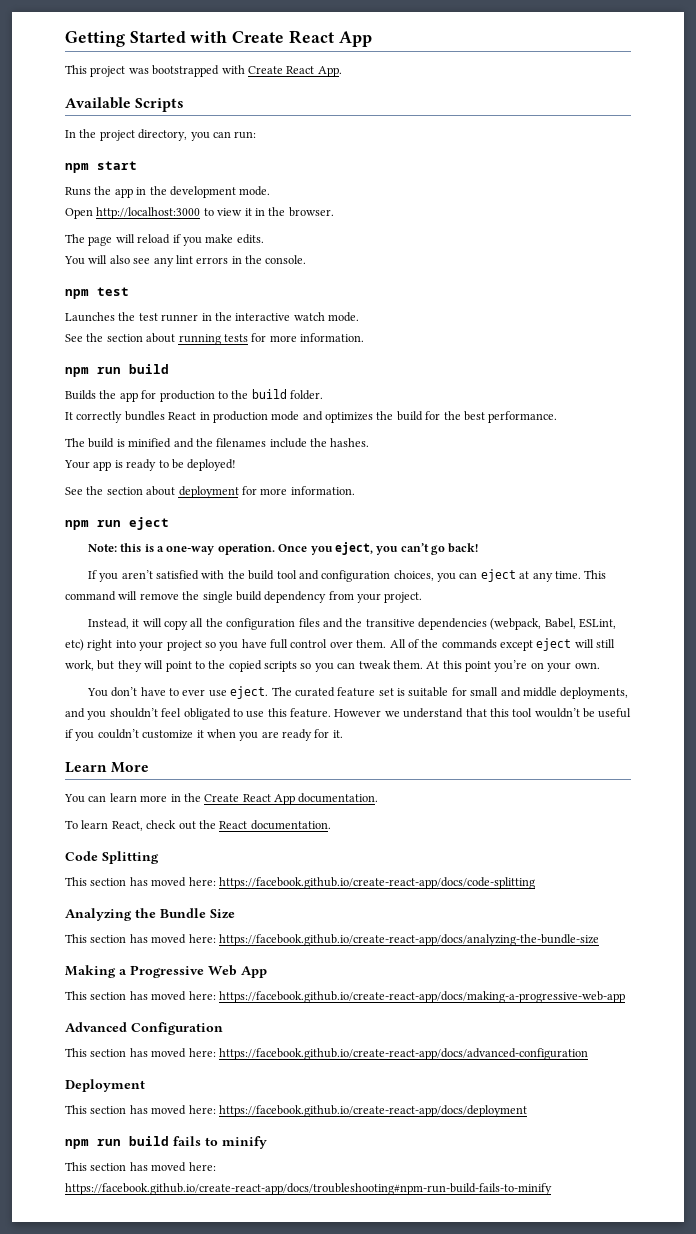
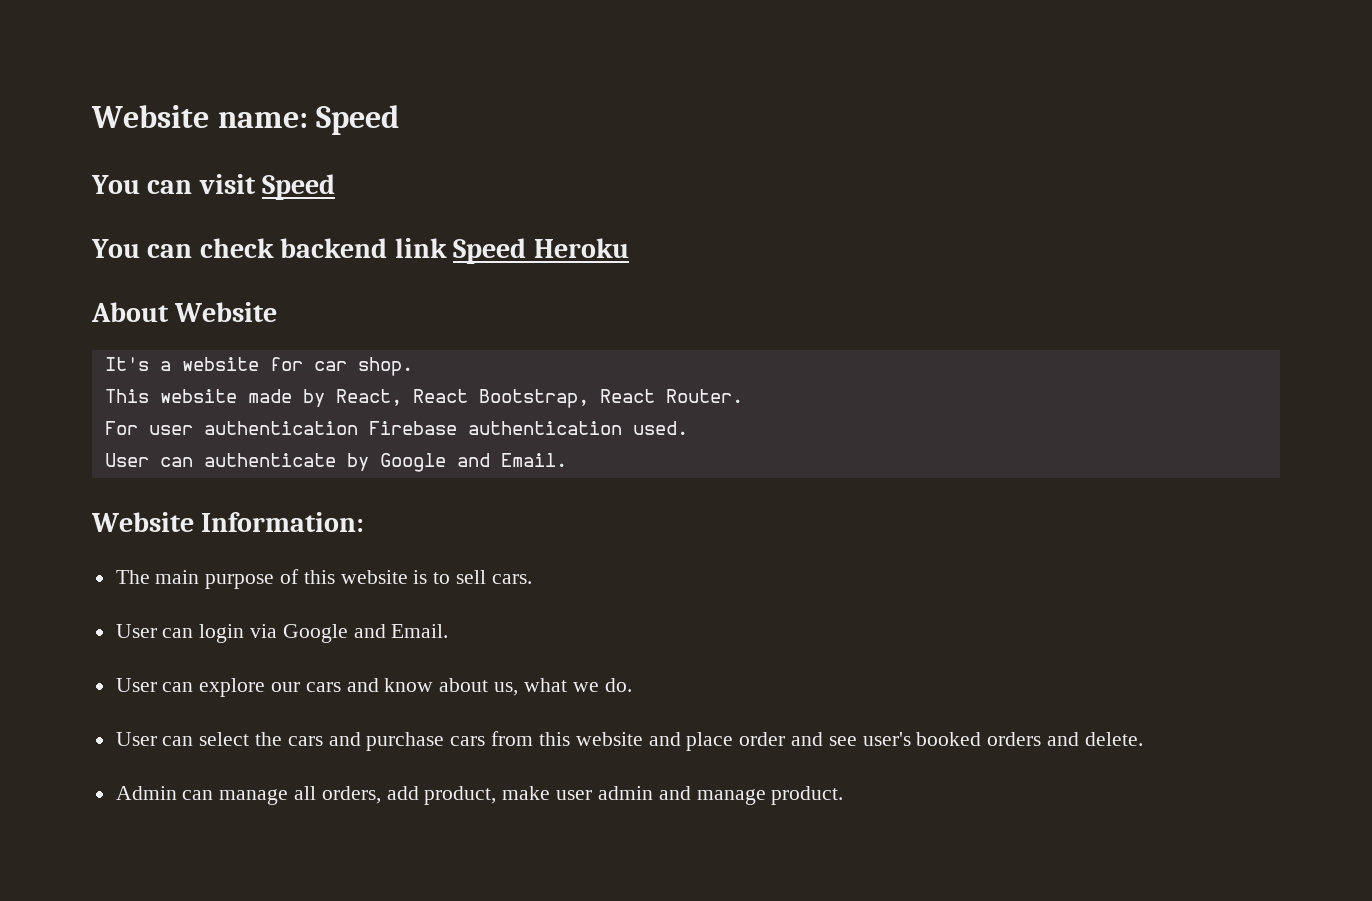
[65,30,372,47] [65,65,342,77] [65,97,185,112] [65,129,257,141] [65,161,137,173] [65,186,271,198] [65,207,334,219] [65,234,264,246] [64,255,307,267] [65,287,129,299] [65,312,359,322] [65,333,364,345] [65,364,169,377] [65,389,323,402] [65,411,558,423] [65,438,370,448] [64,459,237,471] [65,486,355,498] [65,517,169,530] [87,542,479,555] [87,569,607,582] [65,591,423,603] [87,618,617,630] [65,638,616,651] [65,660,600,672] [86,686,629,699] [65,708,632,720] [65,729,343,741] [65,762,150,773] [64,793,379,805] [65,820,331,831] [65,851,159,864] [65,877,535,889] [65,908,235,921] [65,934,599,946] [65,965,267,978] [65,991,625,1003] [65,1022,223,1035] [65,1048,588,1060] [65,1079,145,1092] [65,1105,527,1117] [65,1136,267,1149] [65,1162,216,1172] [65,1183,552,1195] Getting Started with Create React App // This project was bootstrapped with Create React App. // Available Scripts // In the project directory, you can run: // npm start // Runs the app in the development mode. // Open http://localhost:3000 to view it in the browser. // The page will reload if you make edits. // You will also see any lint errors in the console. // npm test // Launches the test runner in the interactive watch mode. // See the section about running tests for more information. // npm run build // Builds the app for production to the build folder. // It correctly bundles React in production mode and optimizes the build for the best performance. // The build is minified and the filenames include the hashes. // Your app is ready to be deployed! // See the section about deployment for more information. // npm run eject // Note: this is a one-way operation. Once you eject, you can’t go back! // If you aren’t satisfied with the build tool and configuration choices, you can eject at any time. This command will remove the single build dependency from your project. // Instead, it will copy all the configuration files and the transitive dependencies (webpack, Babel, ESLint, etc) right into your project so you have full control over them. All of the commands except eject will still work, but they will point to the copied scripts so you can tweak them. At this point you’re on your own. // You don’t have to ever use eject. The curated feature set is suitable for small and middle deployments, and you shouldn’t feel obligated to use this feature. However we understand that this tool wouldn’t be useful if you couldn’t customize it when you are ready for it. // Learn More // You can learn more in the Create React App documentation. // To learn React, check out the React documentation. // Code Splitting // This section has moved here: https://facebook.github.io/create-react-app/docs/code-splitting // Analyzing the Bundle Size // This section has moved here: https://facebook.github.io/create-react-app/docs/analyzing-the-bundle-size // Making a Progressive Web App // This section has moved here: https://facebook.github.io/create-react-app/docs/making-a-progressive-web-app // Advanced Configuration // This section has moved here: https://facebook.github.io/create-react-app/docs/advanced-configuration // Deployment // This section has moved here: https://facebook.github.io/create-react-app/docs/deployment // npm run build fails to minify // This section has moved here: https://facebook.github.io/create-react-app/docs/troubleshooting#npm-run-build-fails-to-minify -> [91,105,400,135] [91,174,336,200] [91,238,629,264] [91,302,278,322] [104,357,413,376] [104,389,743,408] [104,421,688,435] [104,453,567,472] [91,512,365,532] [115,569,532,589] [115,624,449,643] [115,678,632,697] [115,731,1143,751] [115,786,844,805] Website name: Speed // You can visit Speed // You can check backend link Speed Heroku // About Website // It's a website for car shop. // This website made by React, React Bootstrap, React Router. // For user authentication Firebase authentication used. // User can authenticate by Google and Email. // Website Information: // The main purpose of this website is to sell cars. // User can login via Google and Email. // User can explore our cars and know about us, what we do. // User can select the cars and purchase cars from this website and place order and see user's booked orders and delete. // Admin can manage all orders, add product, make user admin and manage product.

